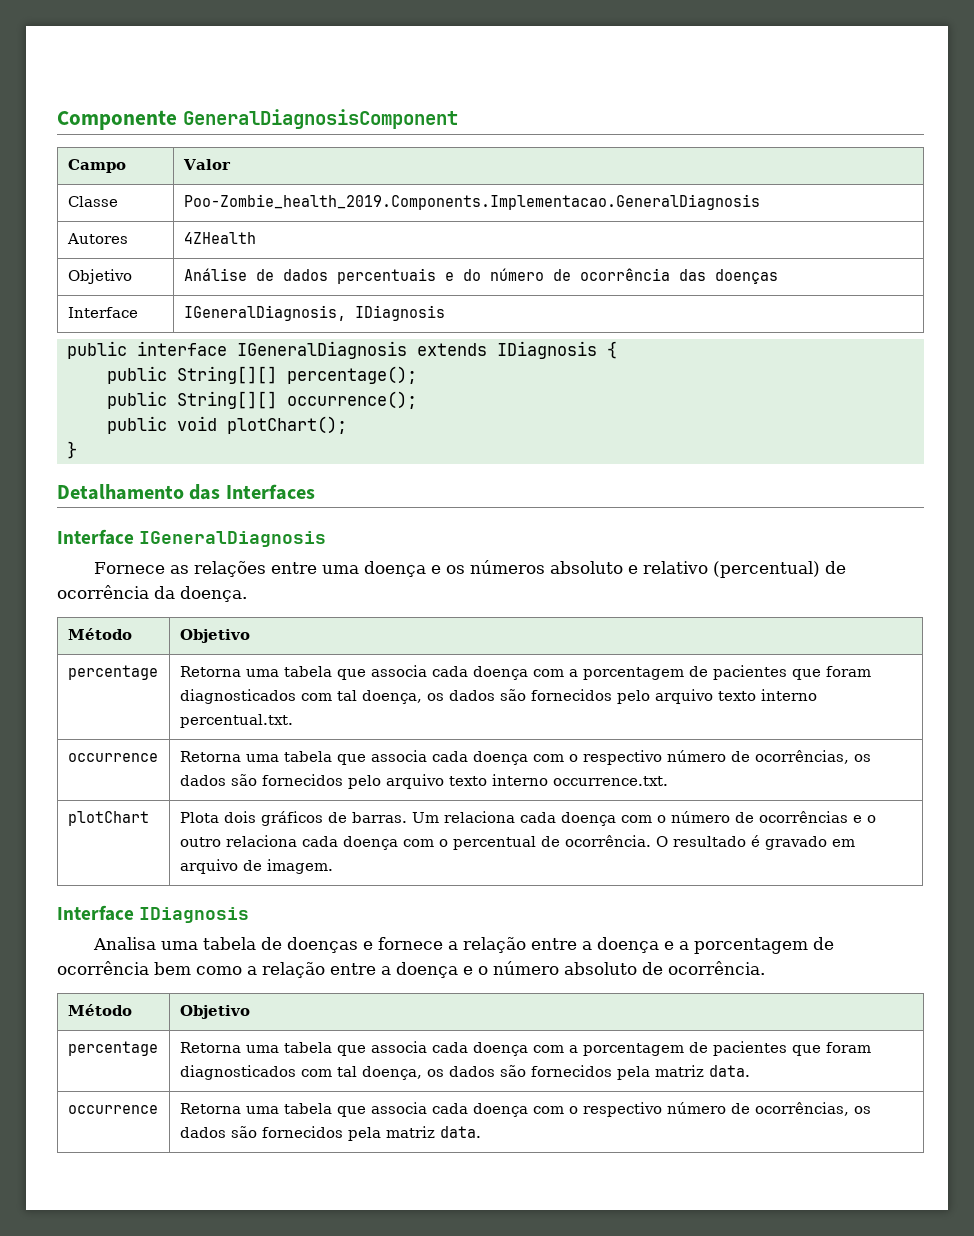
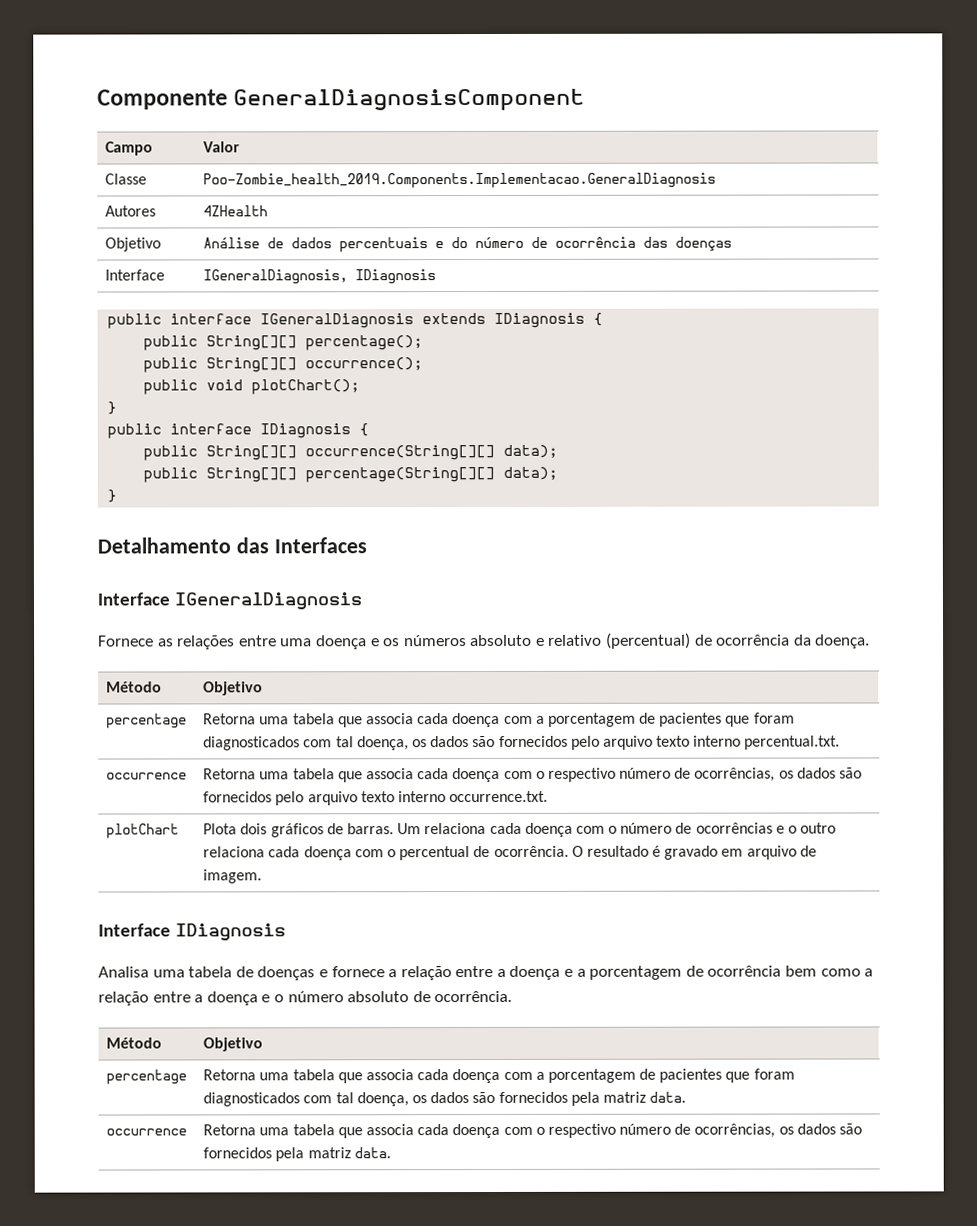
(77, 450) none -> [107,423,370,439] [143,444,559,461] [143,466,559,483] [107,489,118,503] // public interface IDiagnosis { // public String[][] occurrence(String[][] data); // public String[][] percentage(String[][] data); // }

